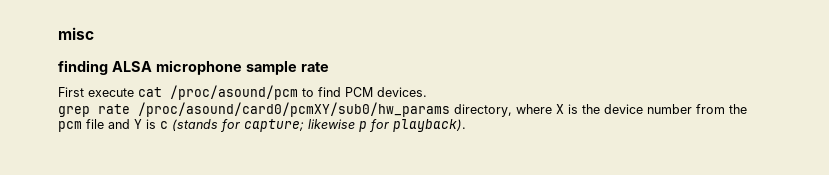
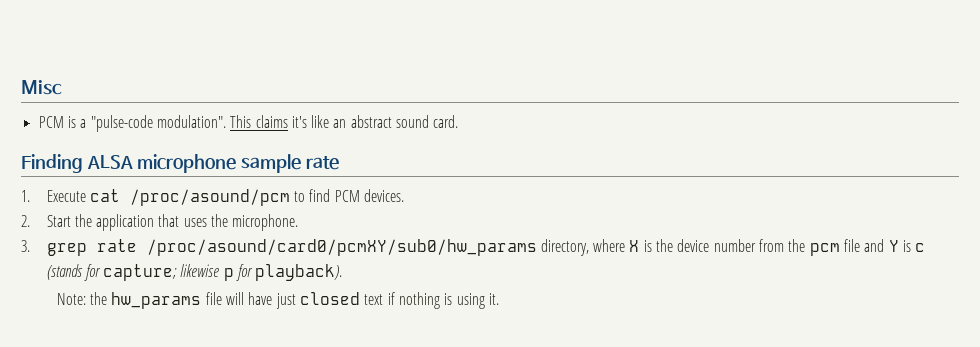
[58,27,94,40] [58,60,108,75] misc // finding -> [21,80,62,95] [38,115,459,132] [21,154,83,173] Misc // PCM is a "pulse-code modulation". This claims it's like an abstract sound card. // Finding
[58,87,134,97] First execute -> [21,190,86,202] 1. Execute
(427, 92) none -> [21,214,299,231] [21,240,30,252] 2. Start the application that uses the microphone. // 3.
(466, 125) none -> [56,292,499,309] // Note: the hw_params file will have just closed text if nothing is using it.

